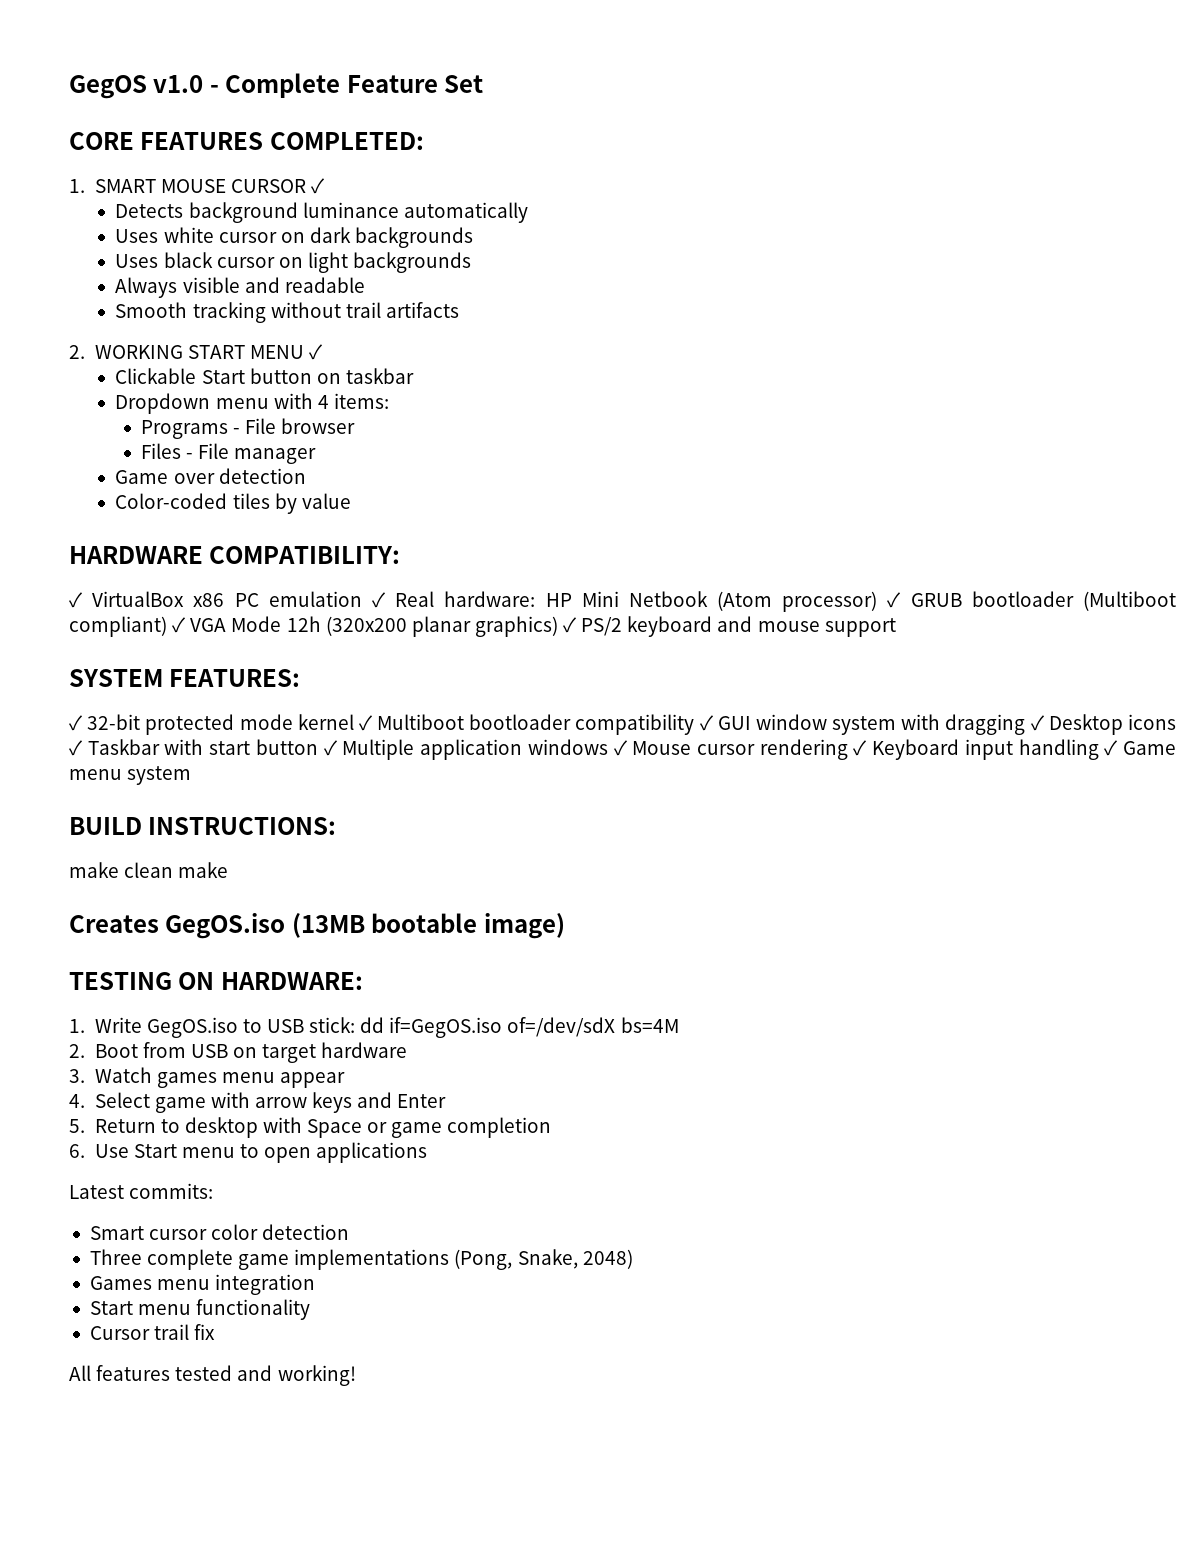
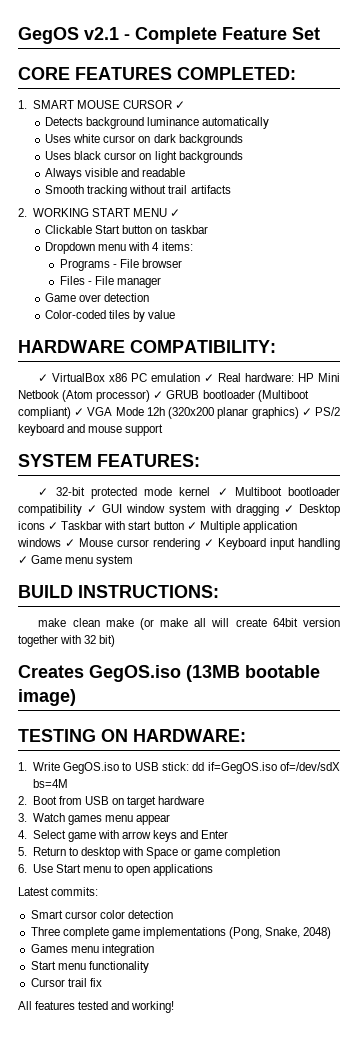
[153,75,204,93] v1.0 -> [84,27,119,40] v2.1
(229, 870) none -> [139,618,340,630] [18,635,116,647] (or make all will create 64bit version together with 32 bit)

